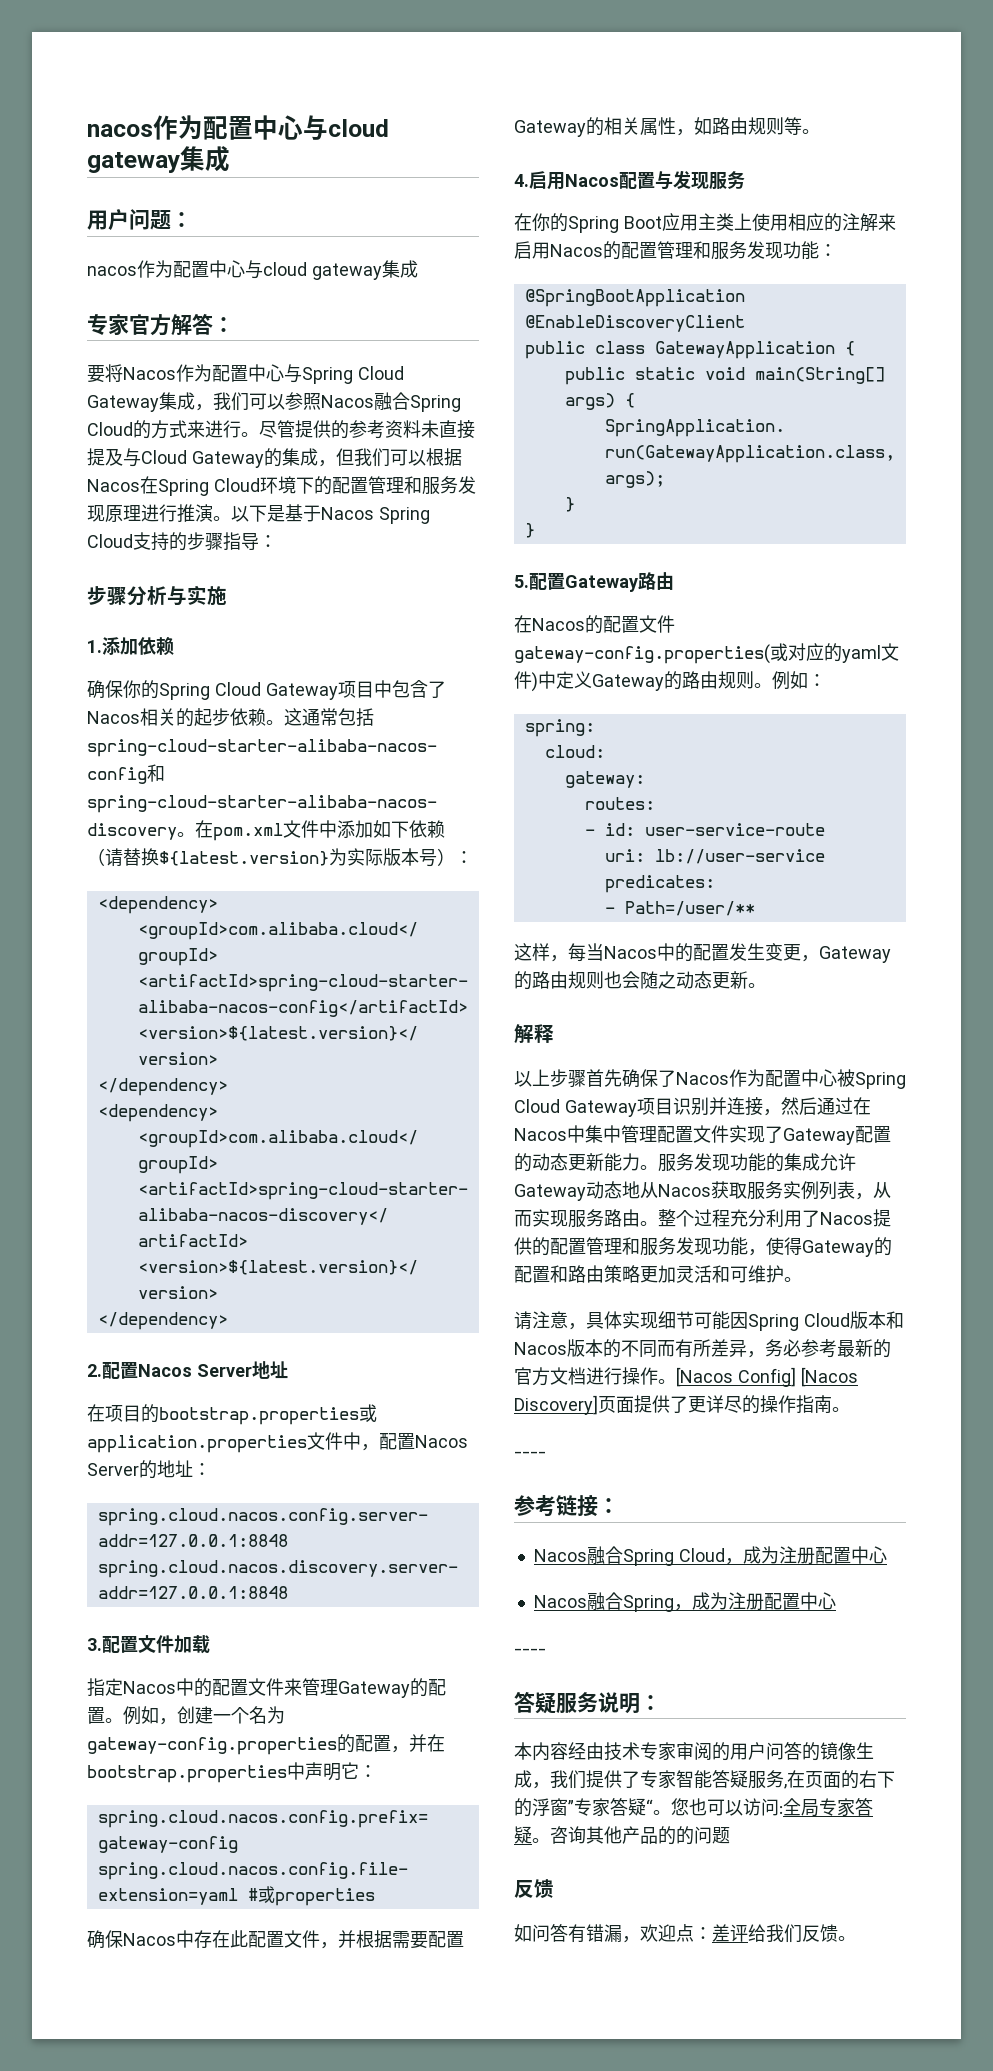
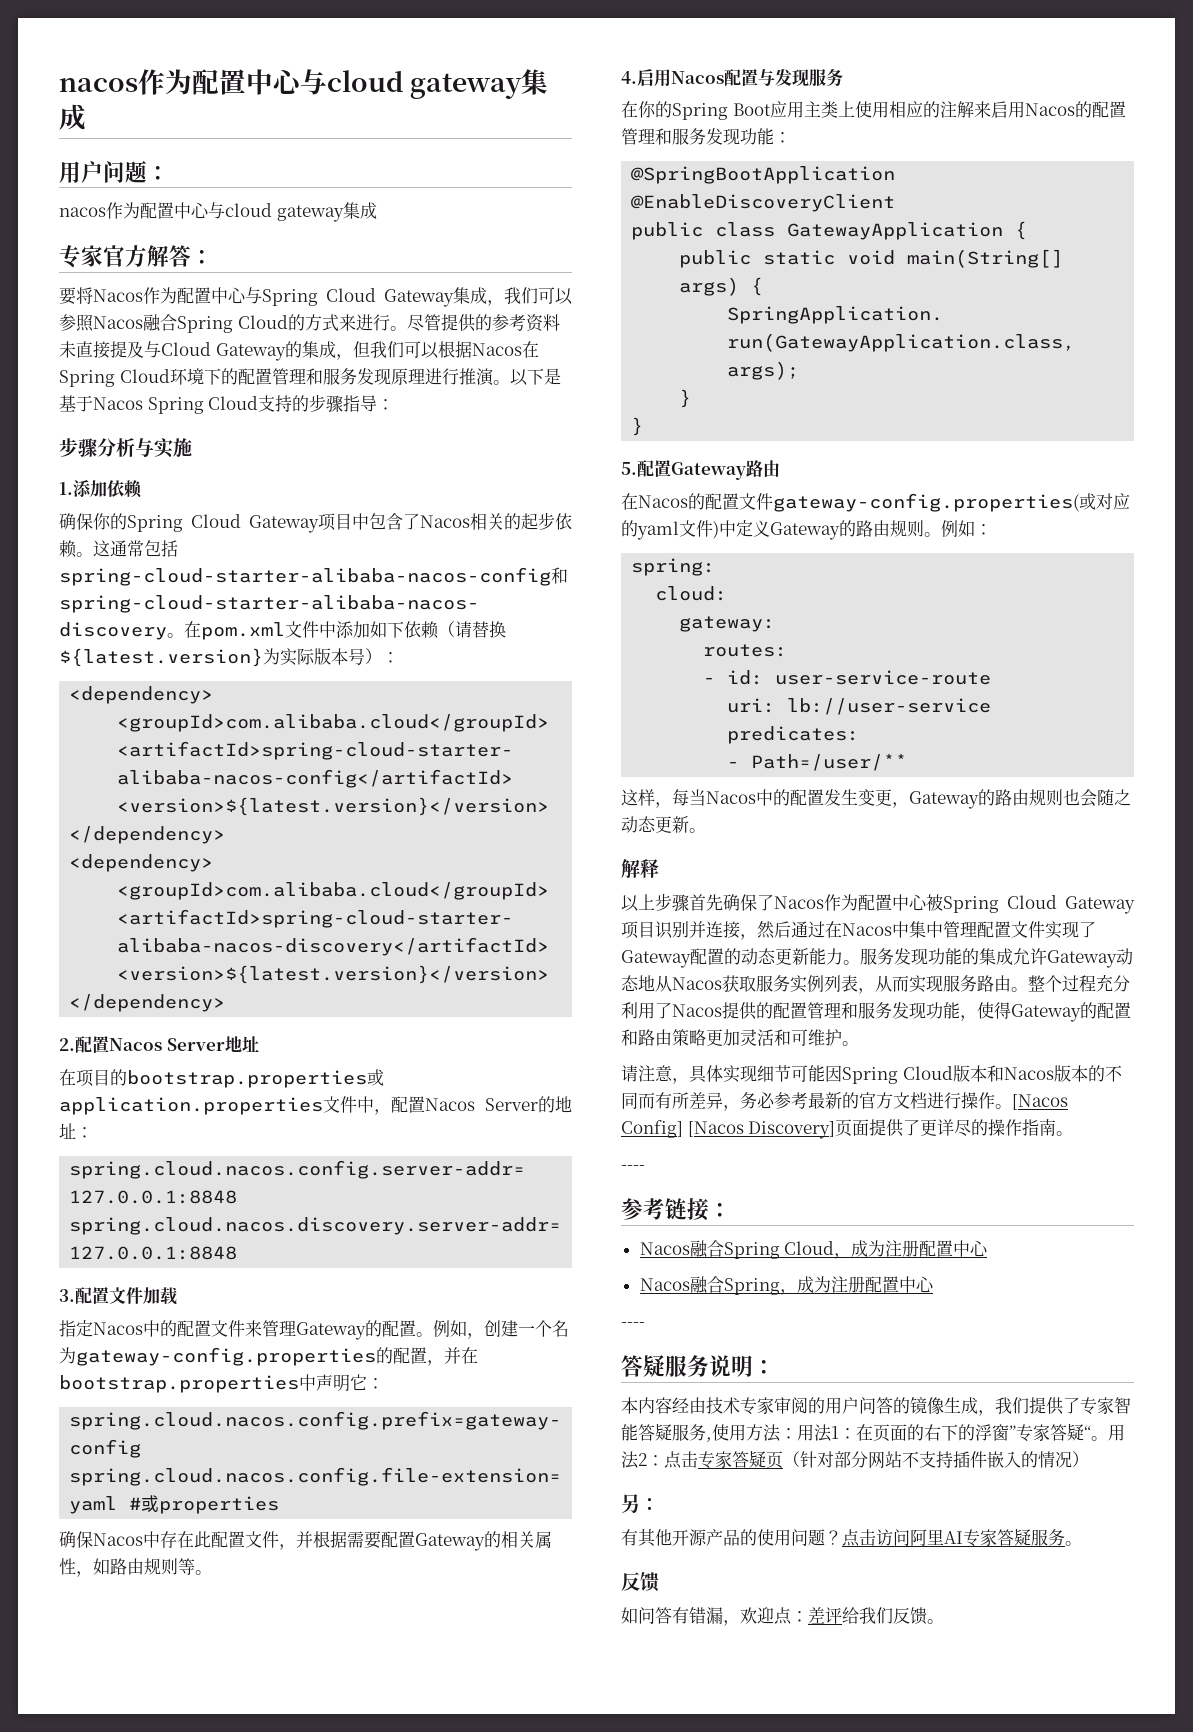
(787, 1786) none -> [712,1424,856,1442] 使用方法：用法1：
[671,1798,873,1817] [514,1826,730,1845] 您也可以访问:全局专家答疑。咨询其他产品的的问题 -> [1108,1424,1125,1441] [621,1450,1089,1469] [621,1494,659,1513] [621,1528,1082,1547] 用法2：点击专家答疑页（针对部分网站不支持插件嵌入的情况） // 另： // 有其他开源产品的使用问题？点击访问阿里AI专家答疑服务。

